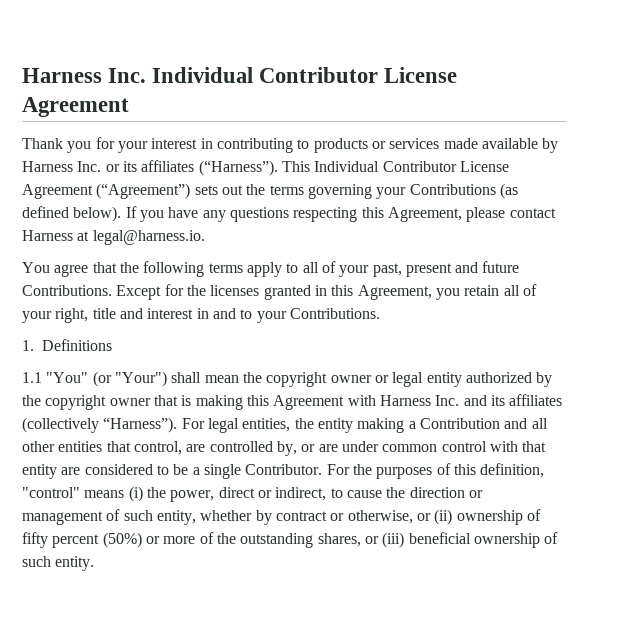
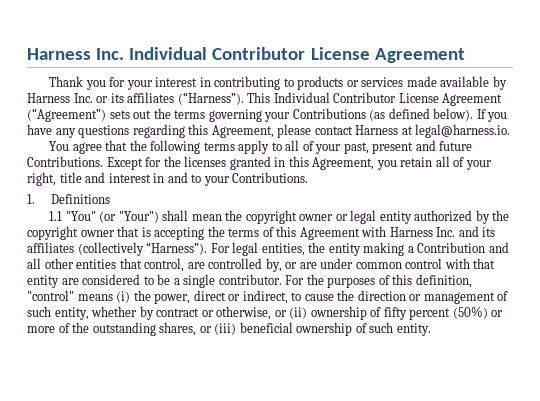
[293,207,358,222] respecting -> [132,124,185,138] regarding
[195,395,243,410] making -> [154,226,274,240] accepting the terms of
[245,464,323,475] Contributor. -> [218,274,282,285] contributor.

